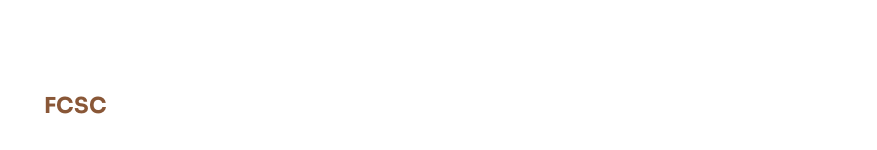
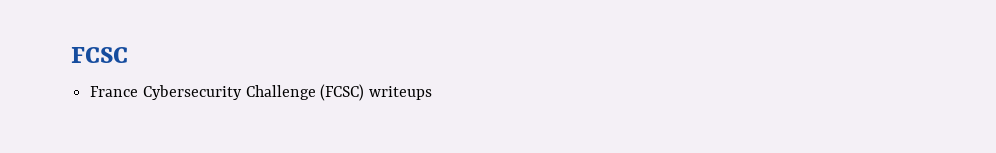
(107, 105) none -> [90,84,433,101] // France Cybersecurity Challenge (FCSC) writeups

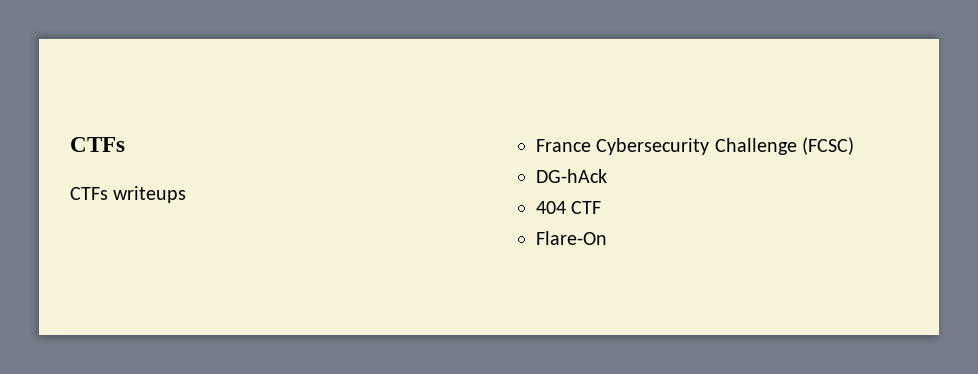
[71,47,128,63] FCSC -> [70,137,125,152] [70,186,187,203] CTFs // CTFs writeups
[369,86,433,100] writeups -> [536,169,607,183] [536,201,602,214] [536,231,607,245] // DG-hAck // 404 CTF // Flare-On

